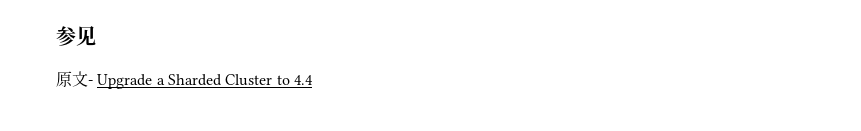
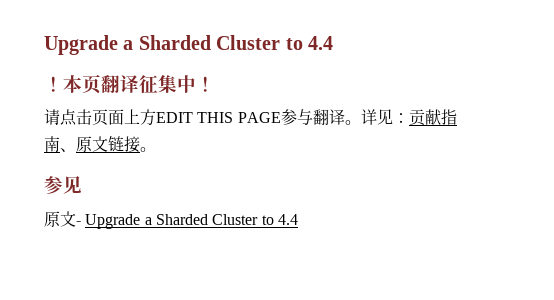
(56, 36) none -> [44,35,333,55] [44,74,215,94] [44,109,457,126] [44,136,156,153] Upgrade a Sharded Cluster to 4.4 // ！本页翻译征集中！ // 请点击页面上方EDIT THIS PAGE参与翻译。详见：贡献指南、原文链接。 //

